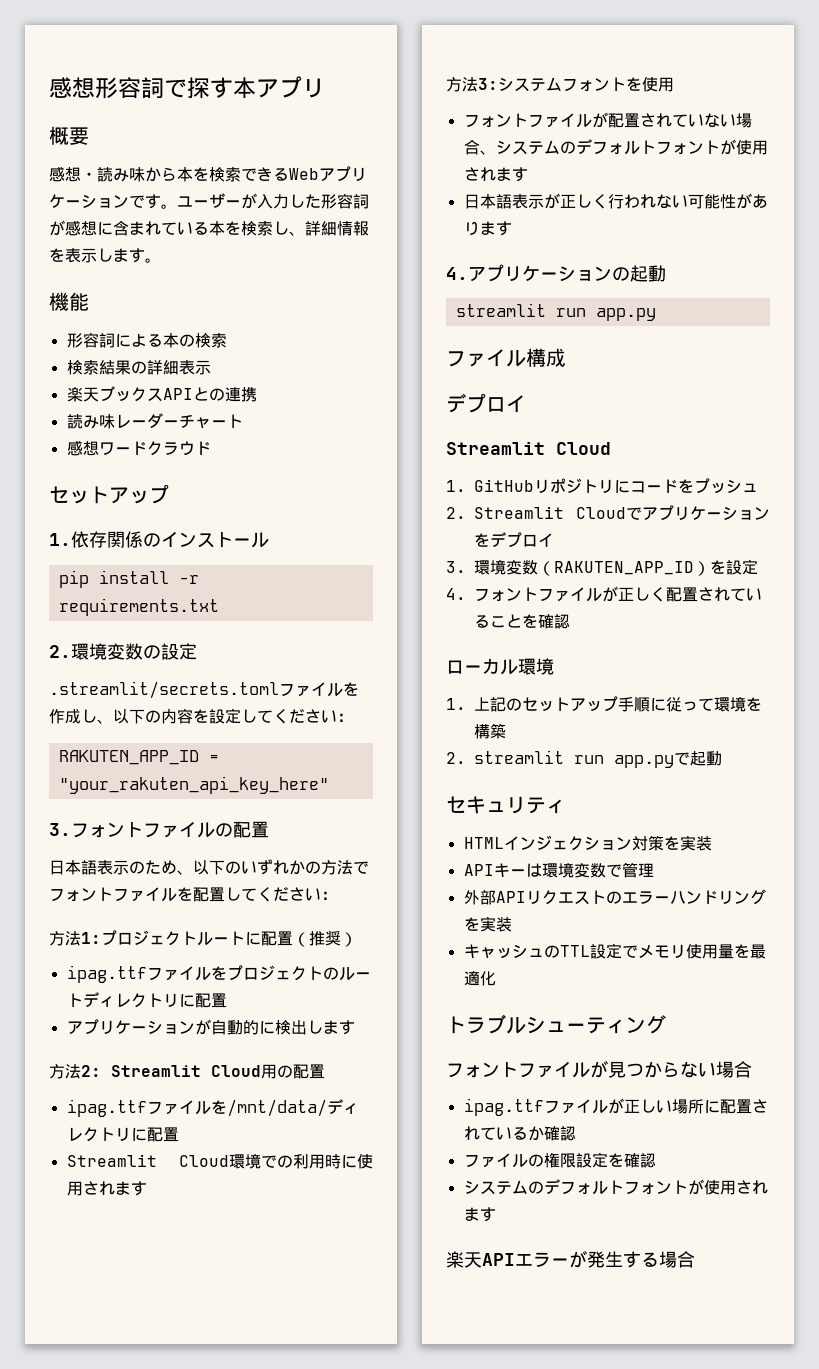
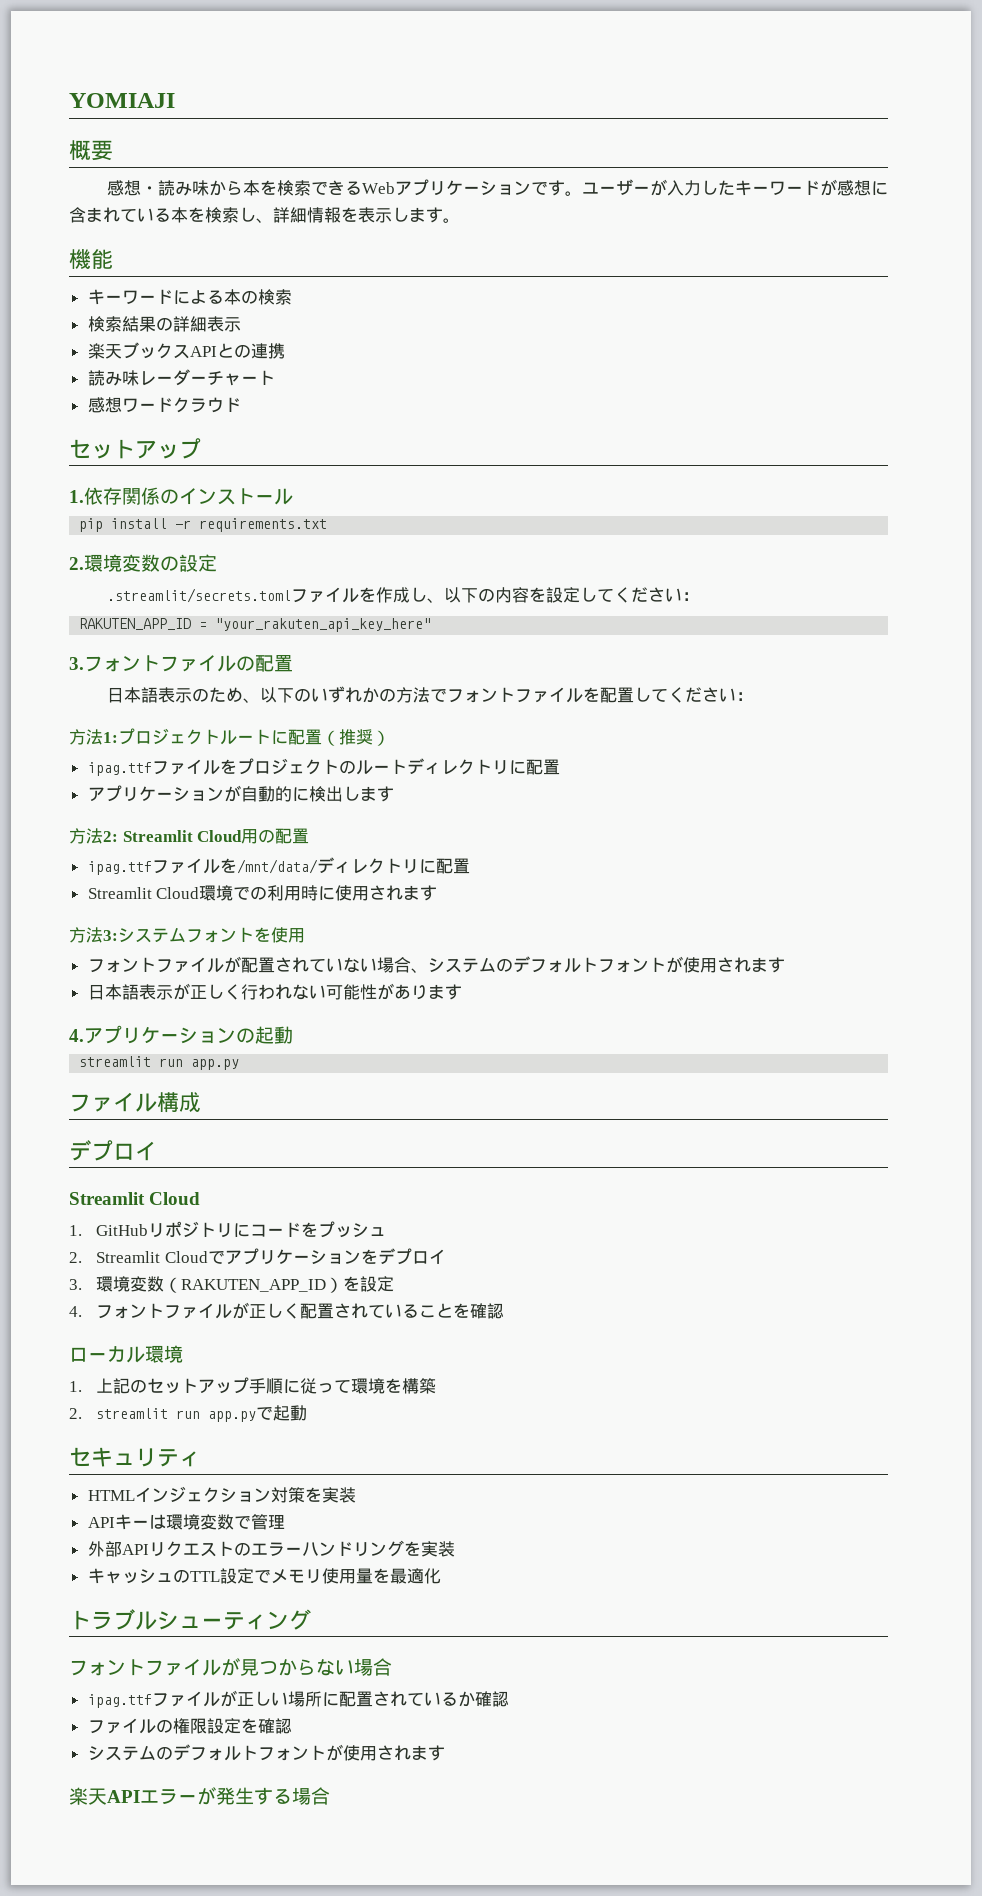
[49,76,325,99] 感想形容詞で探す本アプリ -> [69,93,175,108] YOMIAJI
[321,193,369,209] 形容詞 -> [734,180,820,196] キーワード
[66,332,115,348] 形容詞 -> [87,289,173,305] キーワード

